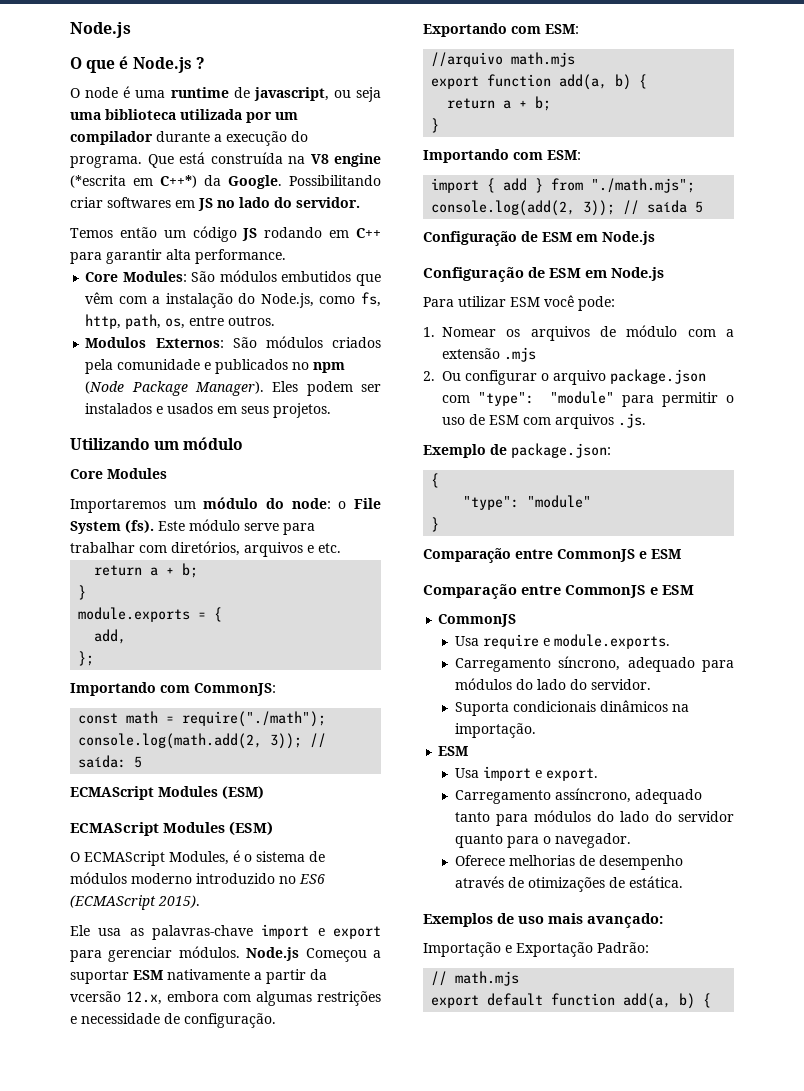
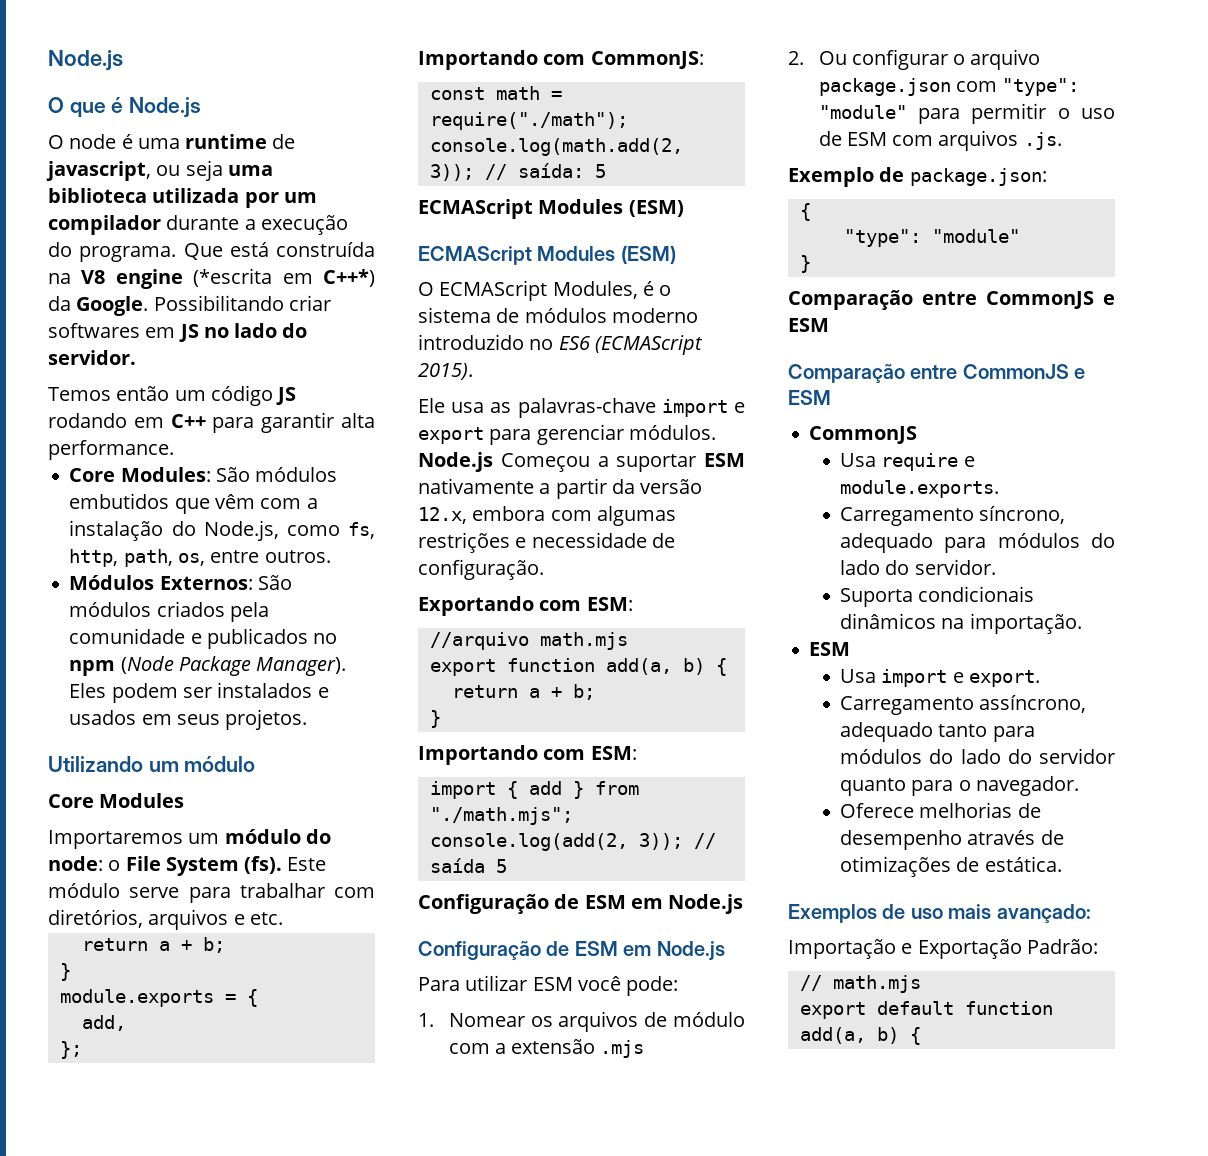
[195,57,205,69] ? -> (202, 107) none
[85,337,147,348] Modulos -> [69,575,155,590] Módulos
[70,991,121,1002] vcersão -> [640,479,703,494] versão

